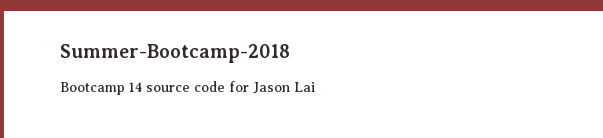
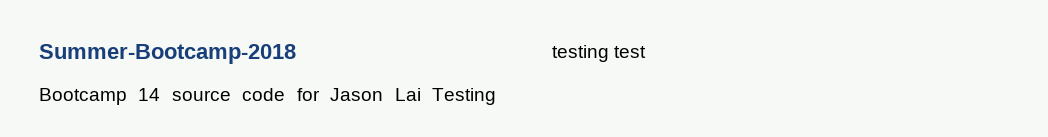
(315, 87) none -> [432,88,497,105] [552,45,647,62] Testing testing test

